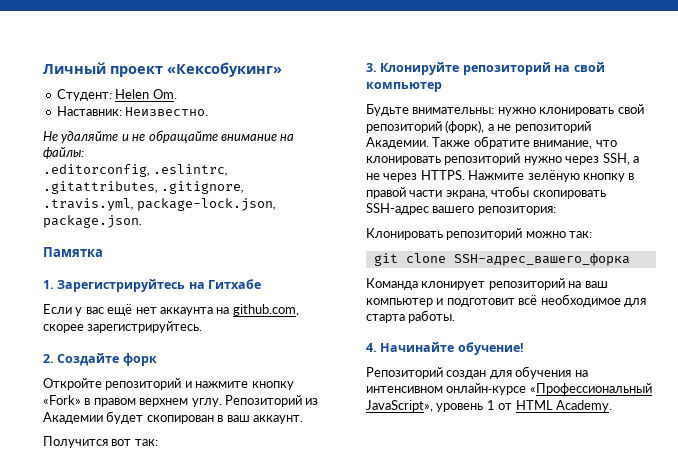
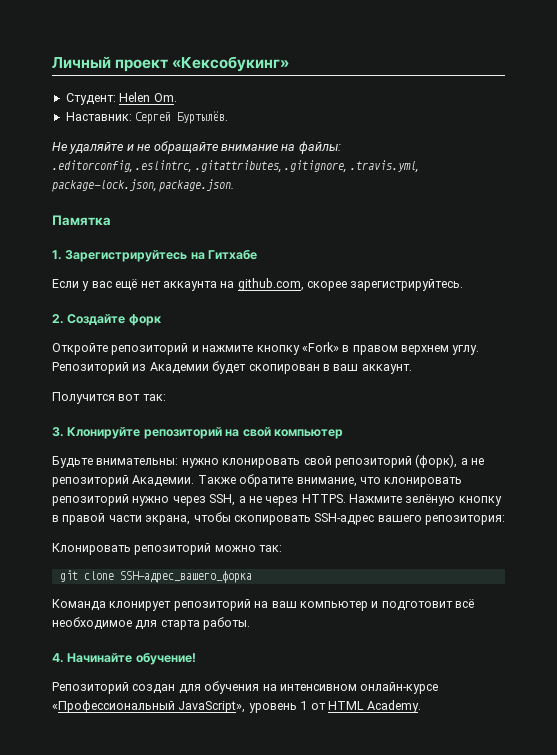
[125,107,209,116] Неизвестно. -> [135,111,229,124] Сергей Буртылёв.

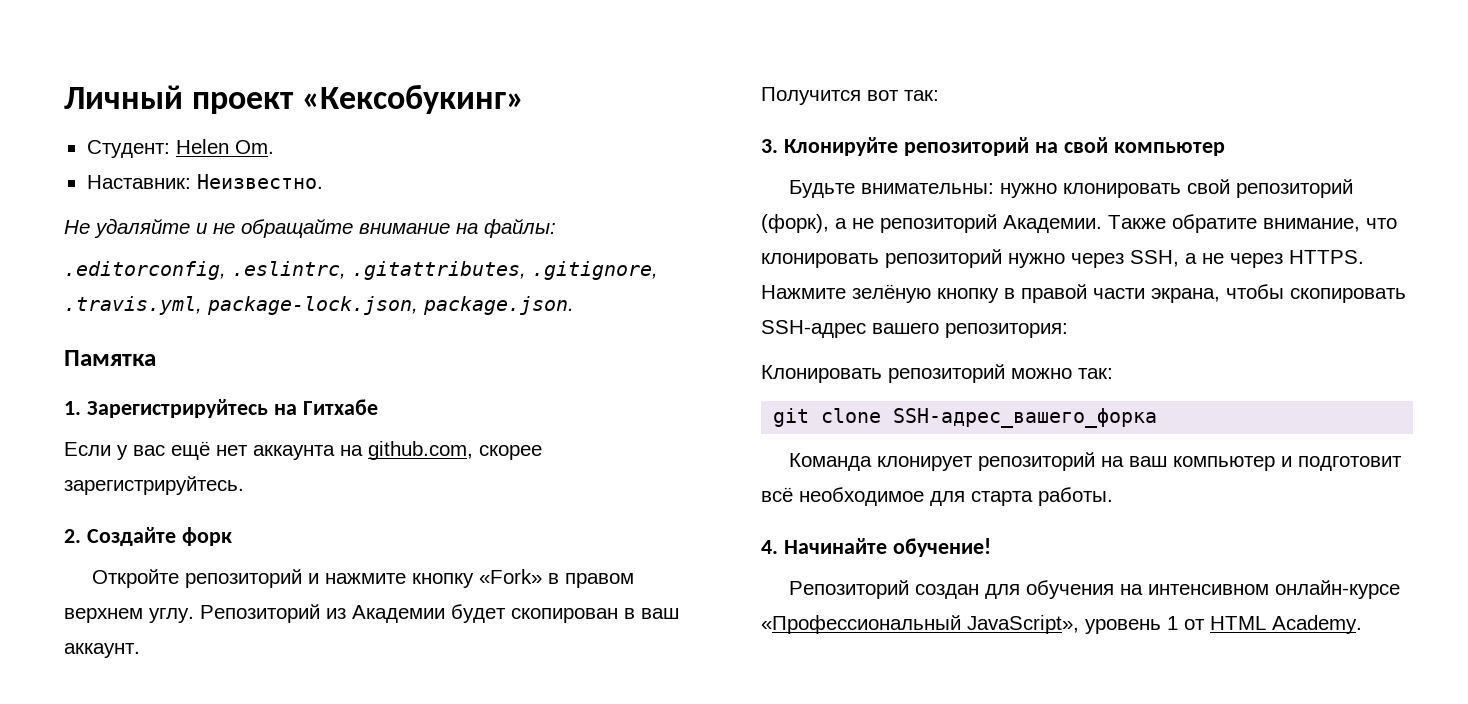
[135,111,229,124] Сергей Буртылёв. -> [196,174,323,189] Неизвестно.

